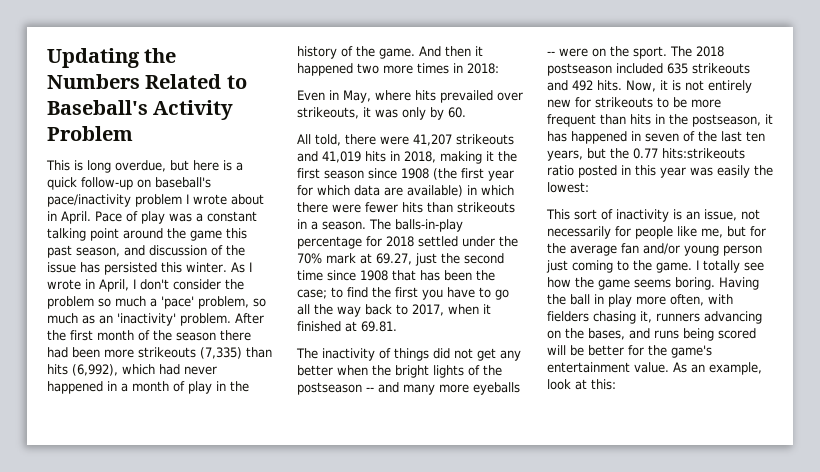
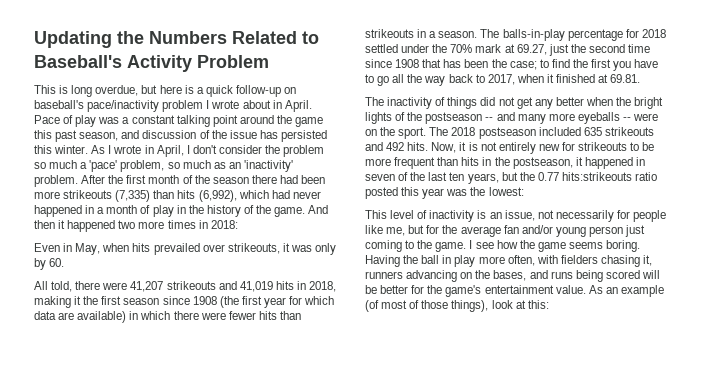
[375,90,411,101] where -> [102,243,130,252] when
[547,131,567,142] has -> (583, 161) none
[621,165,631,175] in -> (398, 193) none
[717,165,750,178] easily -> (468, 192) none
[574,209,597,220] sort -> [390,210,415,219] level
[703,260,740,273] totally -> (473, 244) none
[709,362,762,375] example, -> [620,285,664,297] [365,300,489,312] example (of most of those things),

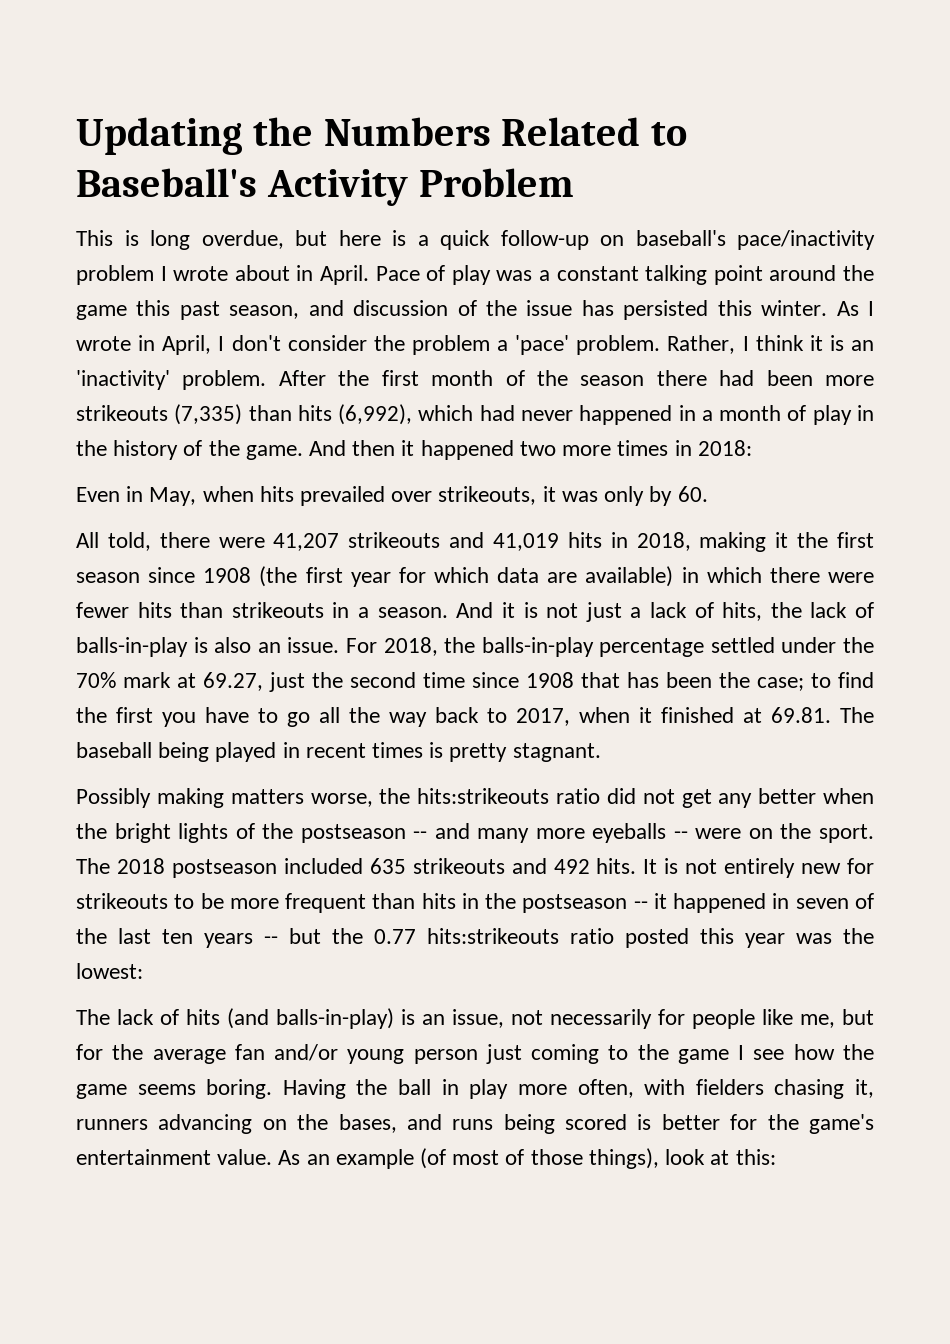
[34,160,226,172] so much a 'pace' problem, so much as -> [497,335,844,355] a 'pace' problem. Rather, I think it is
[480,29,666,41] The balls-in-play percentage for 2018 -> [456,602,874,622] [76,637,705,657] And it is not just a lack of hits, the lack of balls-in-play is also an issue. For 2018, the balls-in-play percentage
[365,97,478,109] // The inactivity of things -> [840,707,874,723] [76,742,601,762] [76,788,600,808] The baseball being played in recent times is pretty stagnant. // Possibly making matters worse, the hits:strikeouts ratio
[431,142,467,153] Now, it -> [643,859,658,874] It
[512,157,573,169] postseason, -> [522,894,648,913] postseason --
[467,173,499,184] years, -> [204,933,278,948] years --
[365,210,475,222] This level of inactivity -> [76,1008,394,1029] The lack of hits (and balls-in-play)
[435,242,467,252] game. -> [677,1049,729,1064] game
[641,270,660,279] [365,285,377,294] will be -> [637,1114,652,1130] is

